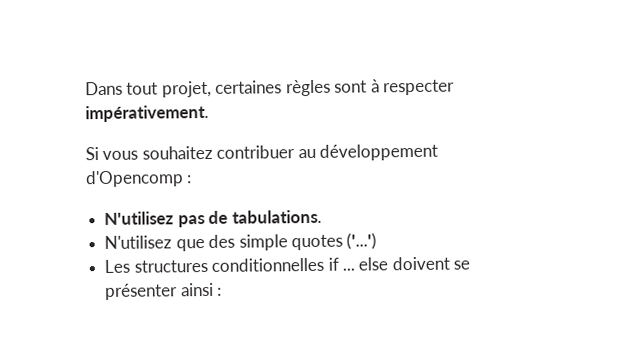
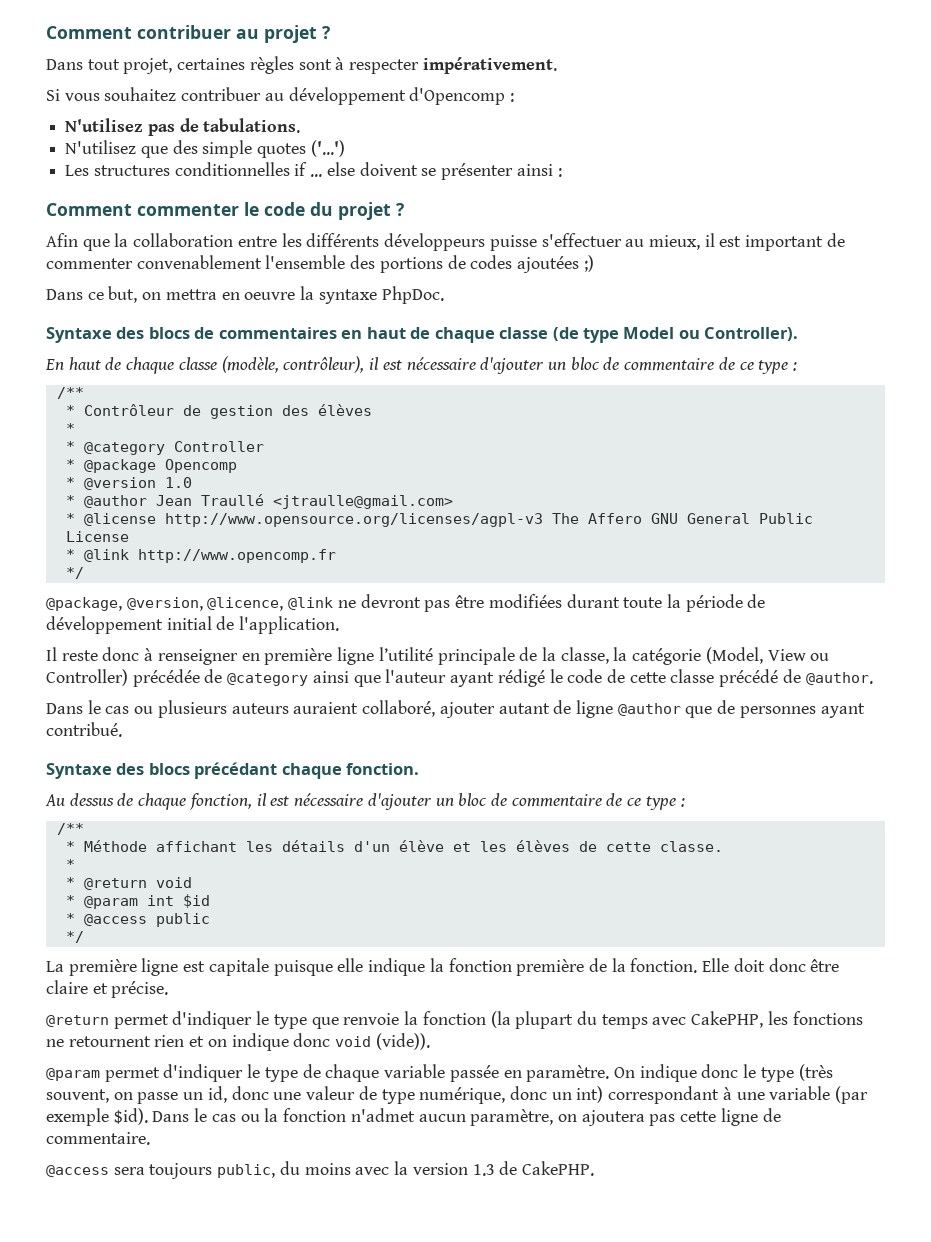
(85, 88) none -> [46,25,330,43] Comment contribuer au projet ? //
(223, 291) none -> [46,202,404,220] [46,233,845,251] [46,255,594,273] [46,286,444,304] [46,327,799,343] [45,356,798,374] [56,387,84,399] [65,404,372,419] [65,423,75,434] [65,441,264,455] [65,459,237,473] [65,477,192,490] [65,494,453,509] [65,513,813,527] [65,531,129,542] [65,549,336,563] [65,567,84,579] [46,594,766,612] [46,616,340,634] [46,647,830,665] [46,669,873,687] [46,700,865,718] [46,722,122,737] [46,762,420,779] [45,793,685,810] [56,823,84,835] [65,840,723,852] [65,859,75,870] [65,877,192,890] [65,894,210,909] [65,913,210,927] [65,931,84,943] [46,958,840,976] [46,980,169,998] [46,1011,863,1029] [46,1033,430,1051] [46,1064,833,1082] [46,1086,869,1104] [46,1108,781,1126] [46,1132,150,1145] [46,1161,594,1179] // Comment commenter le code du projet ? // Afin que la collaboration entre les différents développeurs puisse s'effectuer au mieux, il est important de commenter convenablement l'ensemble des portions de codes ajoutées ;) // Dans ce but, on mettra en oeuvre la syntaxe PhpDoc. // Syntaxe des blocs de commentaires en haut de chaque classe (de type Model ou Controller). // En haut de chaque classe (modèle, contrôleur), il est nécessaire d'ajouter un bloc de commentaire de ce type : // /** // * Contrôleur de gestion des élèves // * // * @category Controller // * @package Opencomp // * @version 1.0 // * @author Jean Traullé <jtraulle@gmail.com> // * @license http://www.opensource.org/licenses/agpl-v3 The Affero GNU General Public License // * @link http://www.opencomp.fr // */ // @package, @version, @licence, @link ne devront pas être modifiées durant toute la période de développement initial de l'application. // Il reste donc à renseigner en première ligne l’utilité principale de la classe, la catégorie (Model, View ou Controller) précédée de @category ainsi que l'auteur ayant rédigé le code de cette classe précédé de @author. // Dans le cas ou plusieurs auteurs auraient collaboré, ajouter autant de ligne @author que de personnes ayant contribué. // Syntaxe des blocs précédant chaque fonction. // Au dessus de chaque fonction, il est nécessaire d'ajouter un bloc de commentaire de ce type : // /** // * Méthode affichant les détails d'un élève et les élèves de cette classe. // * // * @return void // * @param int $id // * @access public // */ // La première ligne est capitale puisque elle indique la fonction première de la fonction. Elle doit donc être claire et précise. // @return permet d'indiquer le type que renvoie la fonction (la plupart du temps avec CakePHP, les fonctions ne retournent rien et on indique donc void (vide)). // @param permet d'indiquer le type de chaque variable passée en paramètre. On indique donc le type (très souvent, on passe un id, donc une valeur de type numérique, donc un int) correspondant à une variable (par exemple $id). Dans le cas ou la fonction n'admet aucun paramètre, on ajoutera pas cette ligne de commentaire. // @access sera toujours public, du moins avec la version 1.3 de CakePHP.

